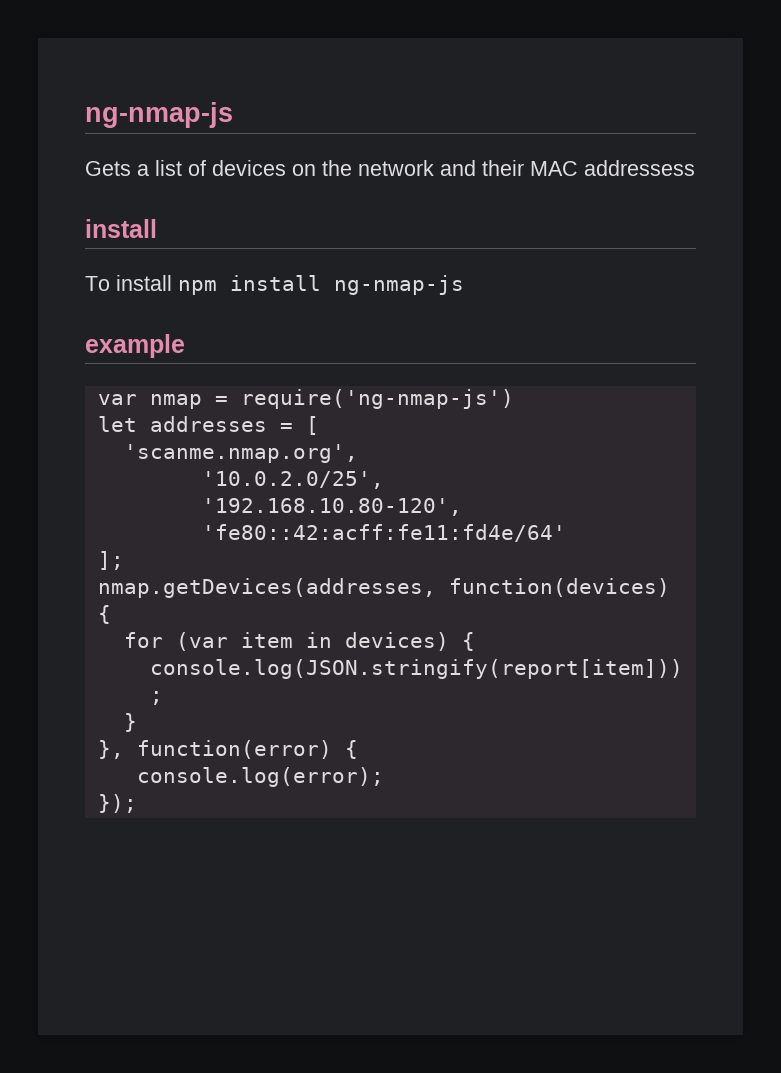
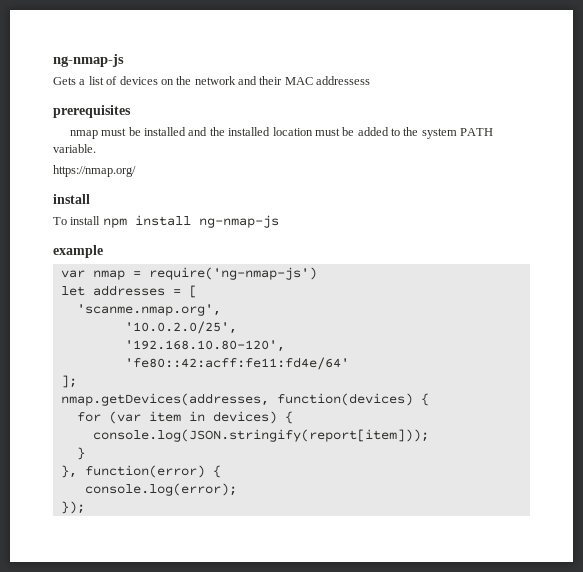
(695, 168) none -> [53,105,131,118] [69,127,494,139] [53,144,96,153] [53,165,136,177] // prerequisites // nmap must be installed and the installed location must be added to the system PATH variable. // https://nmap.org/

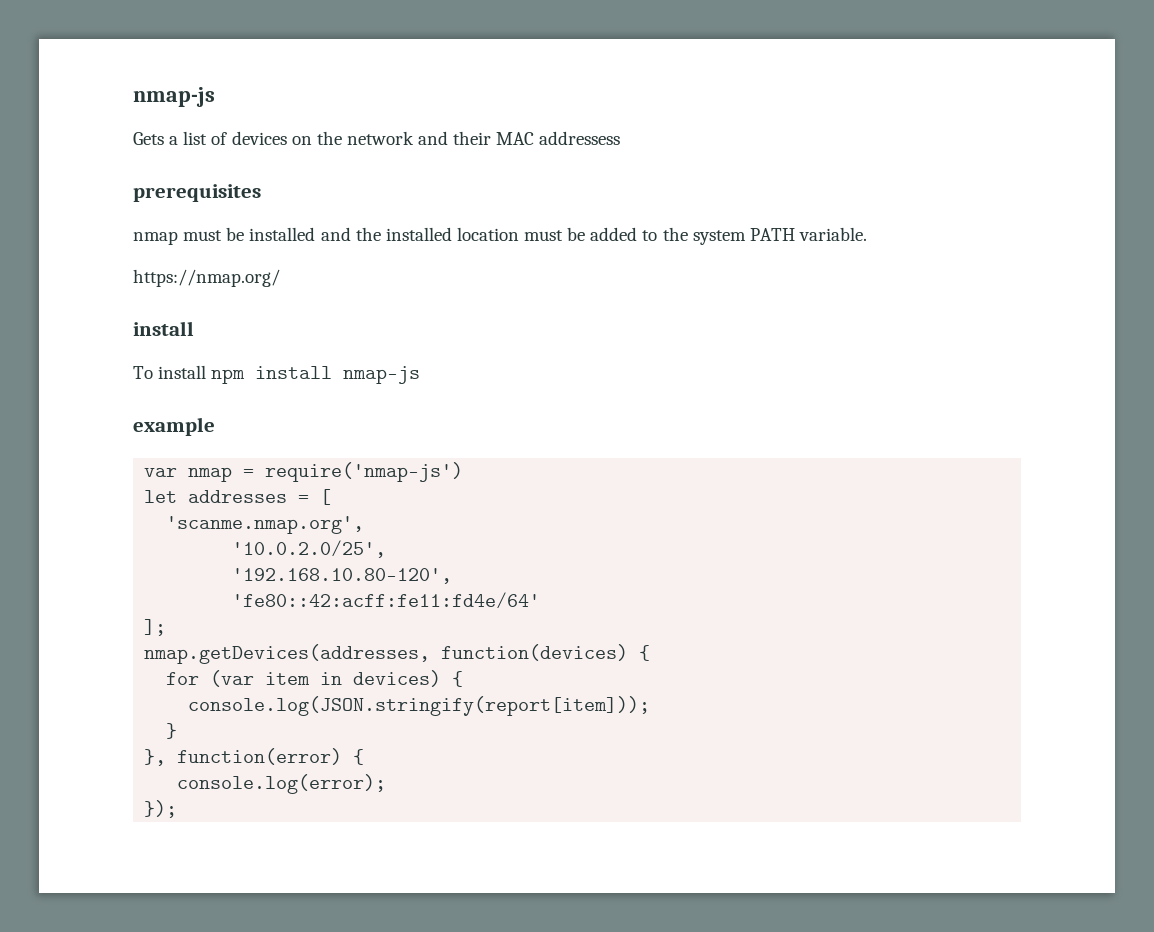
[53,54,124,67] ng-nmap-js -> [133,87,215,107] nmap-js
[198,215,279,228] ng-nmap-js -> [343,366,421,384] nmap-js
[148,267,317,280] require('ng-nmap-js') -> [265,462,464,482] require('nmap-js')

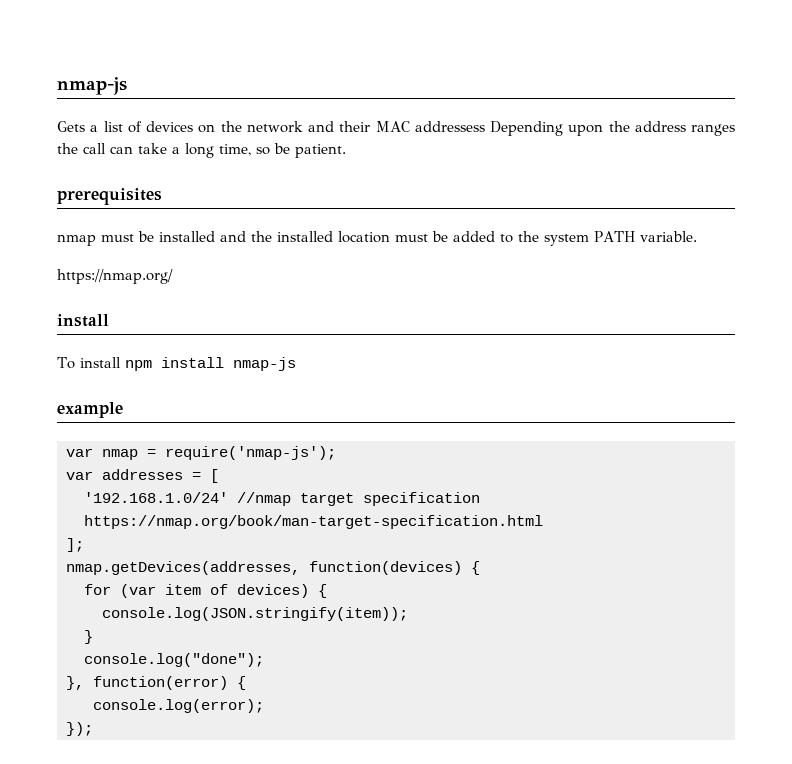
(621, 138) none -> [490,121,735,136] [57,143,346,158] Depending upon the address ranges the call can take a long time, so be patient.
[265,462,464,482] [144,490,178,503] require('nmap-js') // let -> [165,446,336,460] [66,471,93,480] require('nmap-js'); // var
[166,516,365,534] [232,540,387,558] [232,568,453,584] [232,592,541,609] 'scanme.nmap.org', // '10.0.2.0/25', // '192.168.10.80-120', // 'fe80::42:acff:fe11:fd4e/64' -> [84,492,480,506] [84,515,543,529] '192.168.1.0/24' //nmap target specification https://nmap.org/book/man-target-specification.html
[320,672,343,685] in -> [210,584,228,595] of
[188,696,651,716] console.log(JSON.stringify(report[item])); -> [102,607,408,621] console.log(JSON.stringify(item));
(178, 731) none -> [84,653,264,667] // console.log("done");

